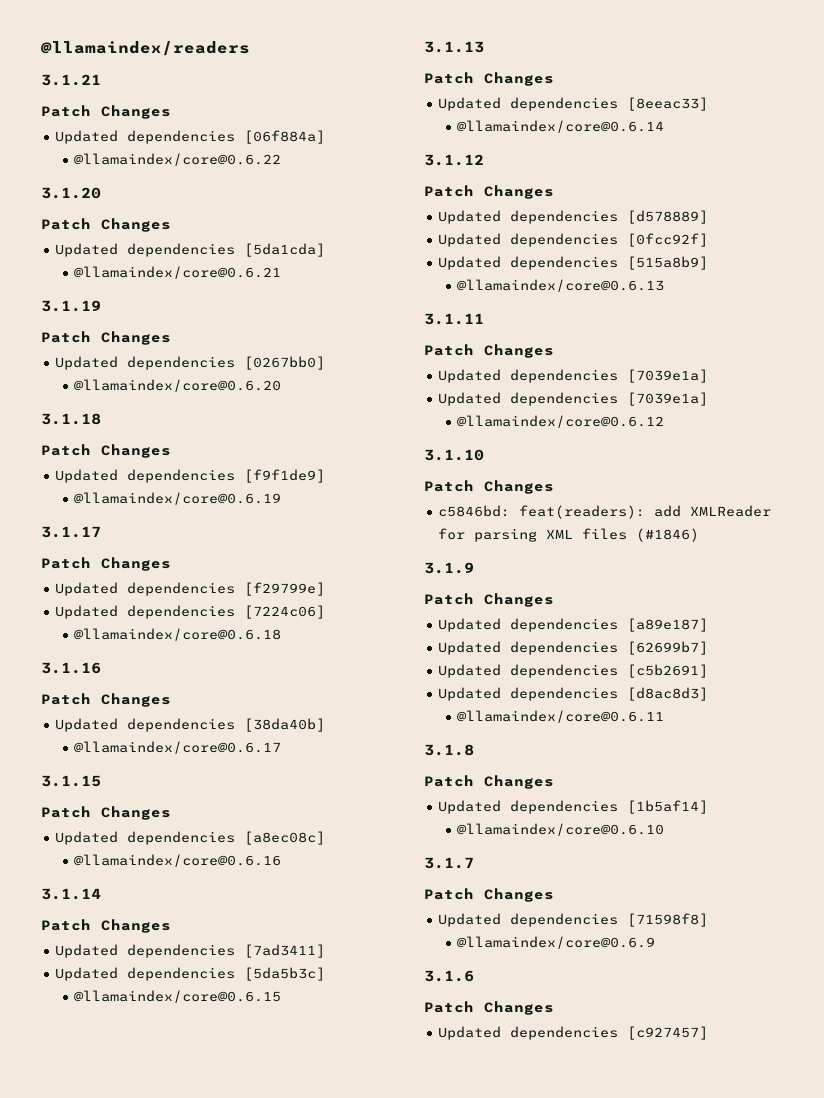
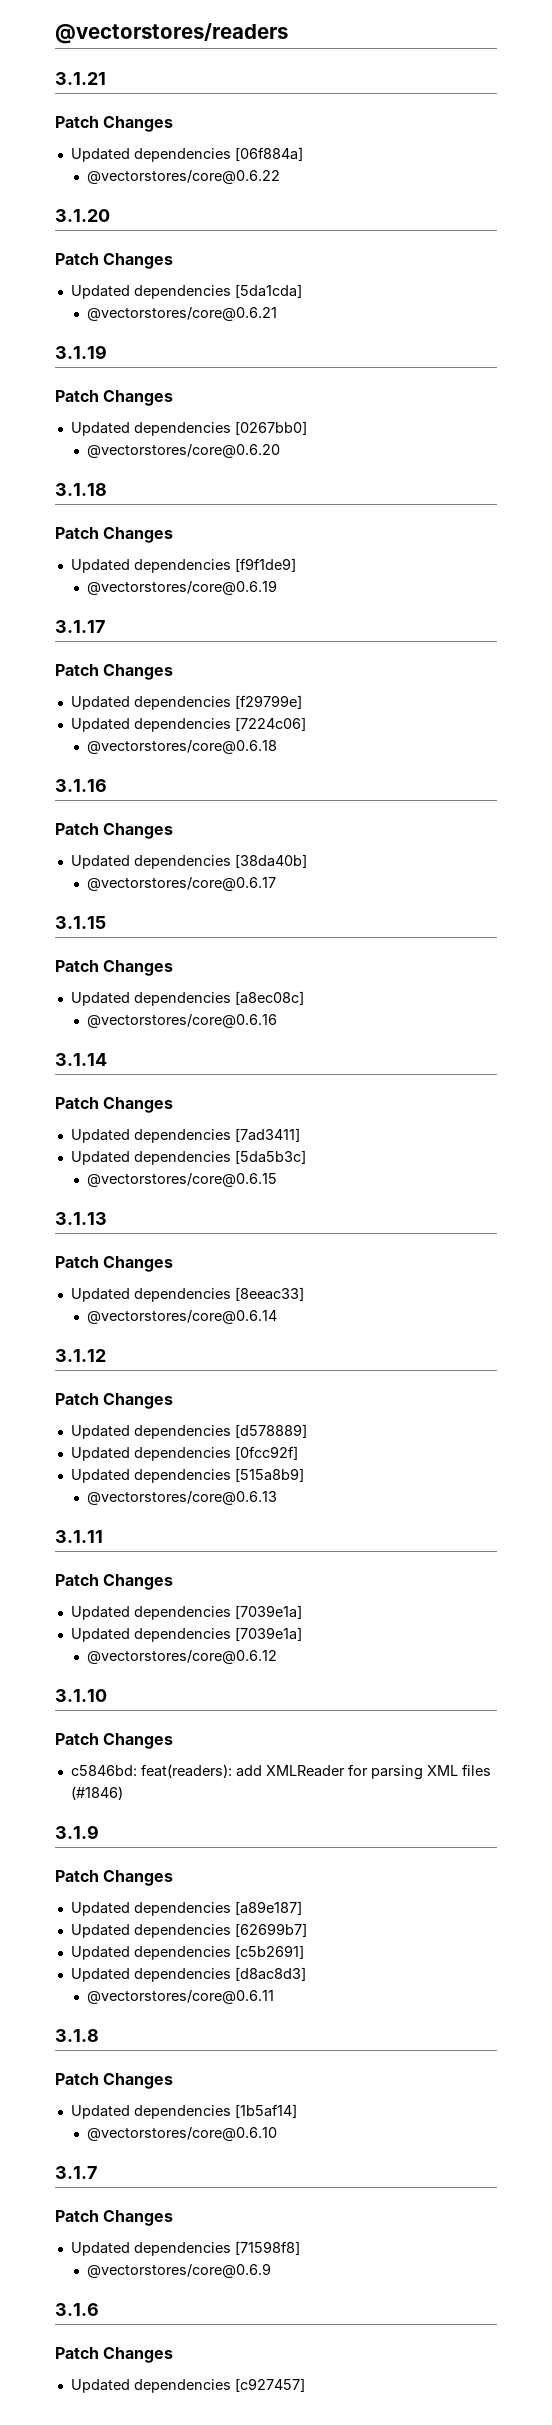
[41,41,250,56] @llamaindex/readers -> [55,23,288,44] @vectorstores/readers
[74,153,282,166] @llamaindex/core@0.6.22 -> [86,170,280,184] @vectorstores/core@0.6.22
[74,266,282,279] @llamaindex/core@0.6.21 -> [86,307,277,321] @vectorstores/core@0.6.21
[74,379,282,392] @llamaindex/core@0.6.20 -> [86,444,280,458] @vectorstores/core@0.6.20
[74,492,282,505] @llamaindex/core@0.6.19 -> [86,580,277,595] @vectorstores/core@0.6.19
[74,628,282,641] @llamaindex/core@0.6.18 -> [86,740,277,754] @vectorstores/core@0.6.18
[74,741,282,754] @llamaindex/core@0.6.17 -> [86,877,276,891] @vectorstores/core@0.6.17
[74,854,282,867] @llamaindex/core@0.6.16 -> [86,1014,277,1028] @vectorstores/core@0.6.16
[74,990,282,1003] @llamaindex/core@0.6.15 -> [86,1173,277,1187] @vectorstores/core@0.6.15
[457,120,665,133] @llamaindex/core@0.6.14 -> [86,1310,277,1324] @vectorstores/core@0.6.14
[457,279,665,292] @llamaindex/core@0.6.13 -> [86,1491,277,1505] @vectorstores/core@0.6.13
[457,415,665,428] @llamaindex/core@0.6.12 -> [86,1650,277,1664] @vectorstores/core@0.6.12
[457,710,665,723] @llamaindex/core@0.6.11 -> [86,1990,274,2004] @vectorstores/core@0.6.11
[457,823,665,836] @llamaindex/core@0.6.10 -> [86,2127,277,2141] @vectorstores/core@0.6.10
[457,936,656,949] @llamaindex/core@0.6.9 -> [86,2263,271,2278] @vectorstores/core@0.6.9

